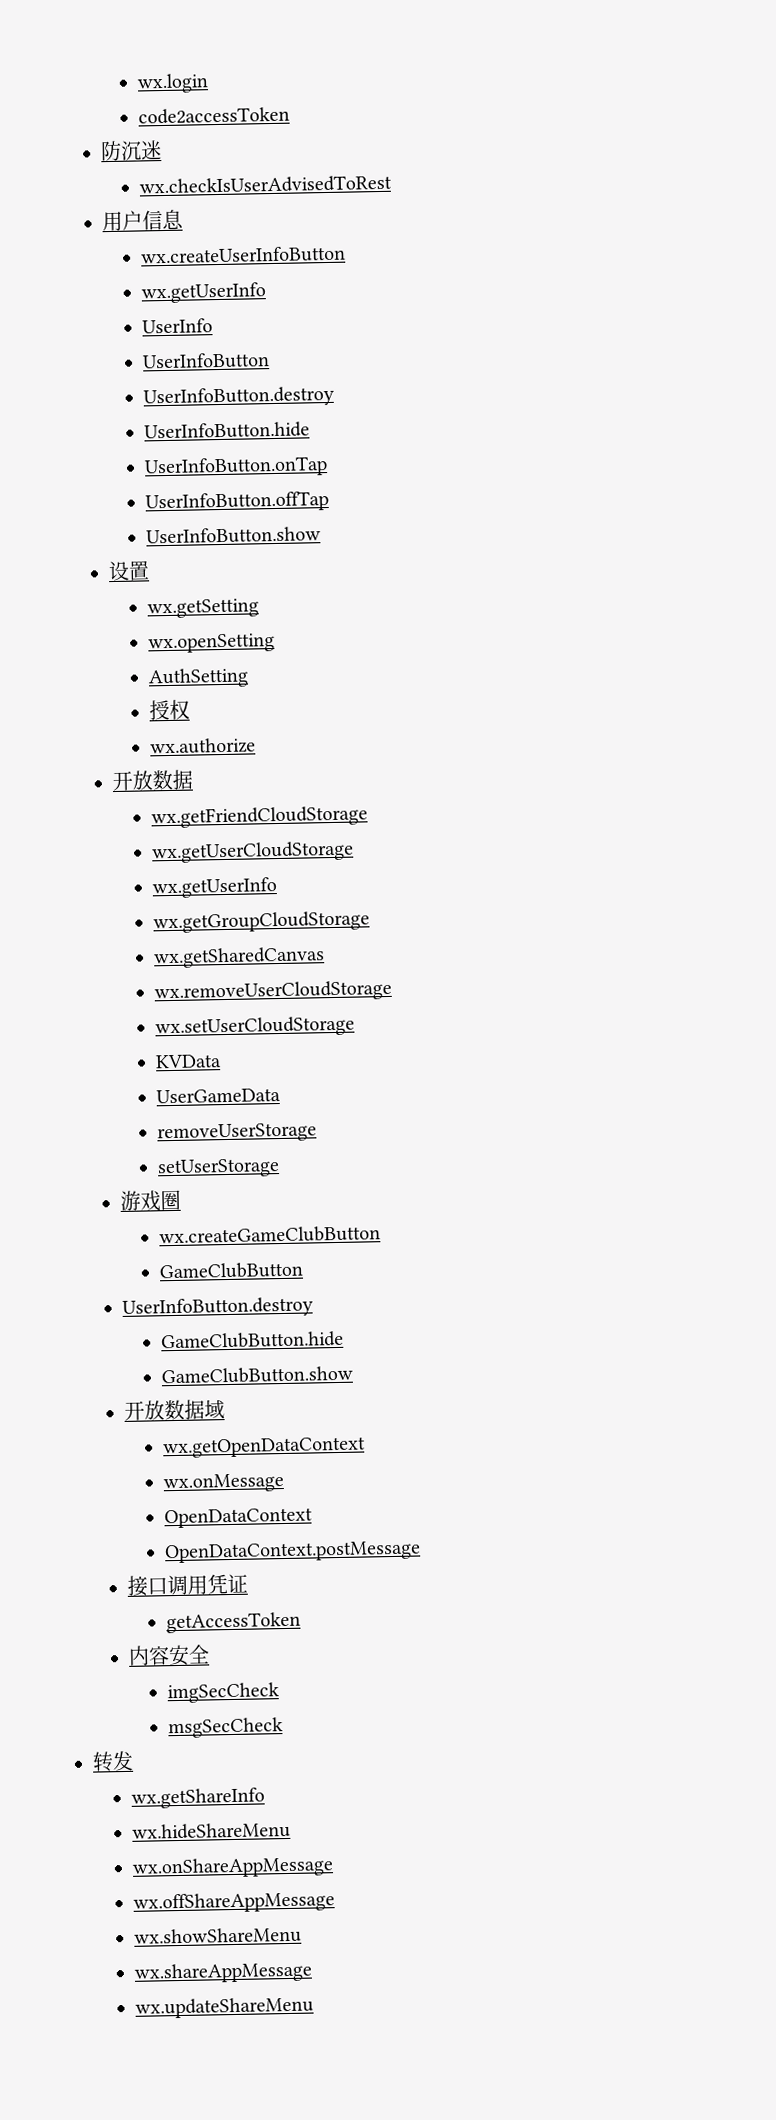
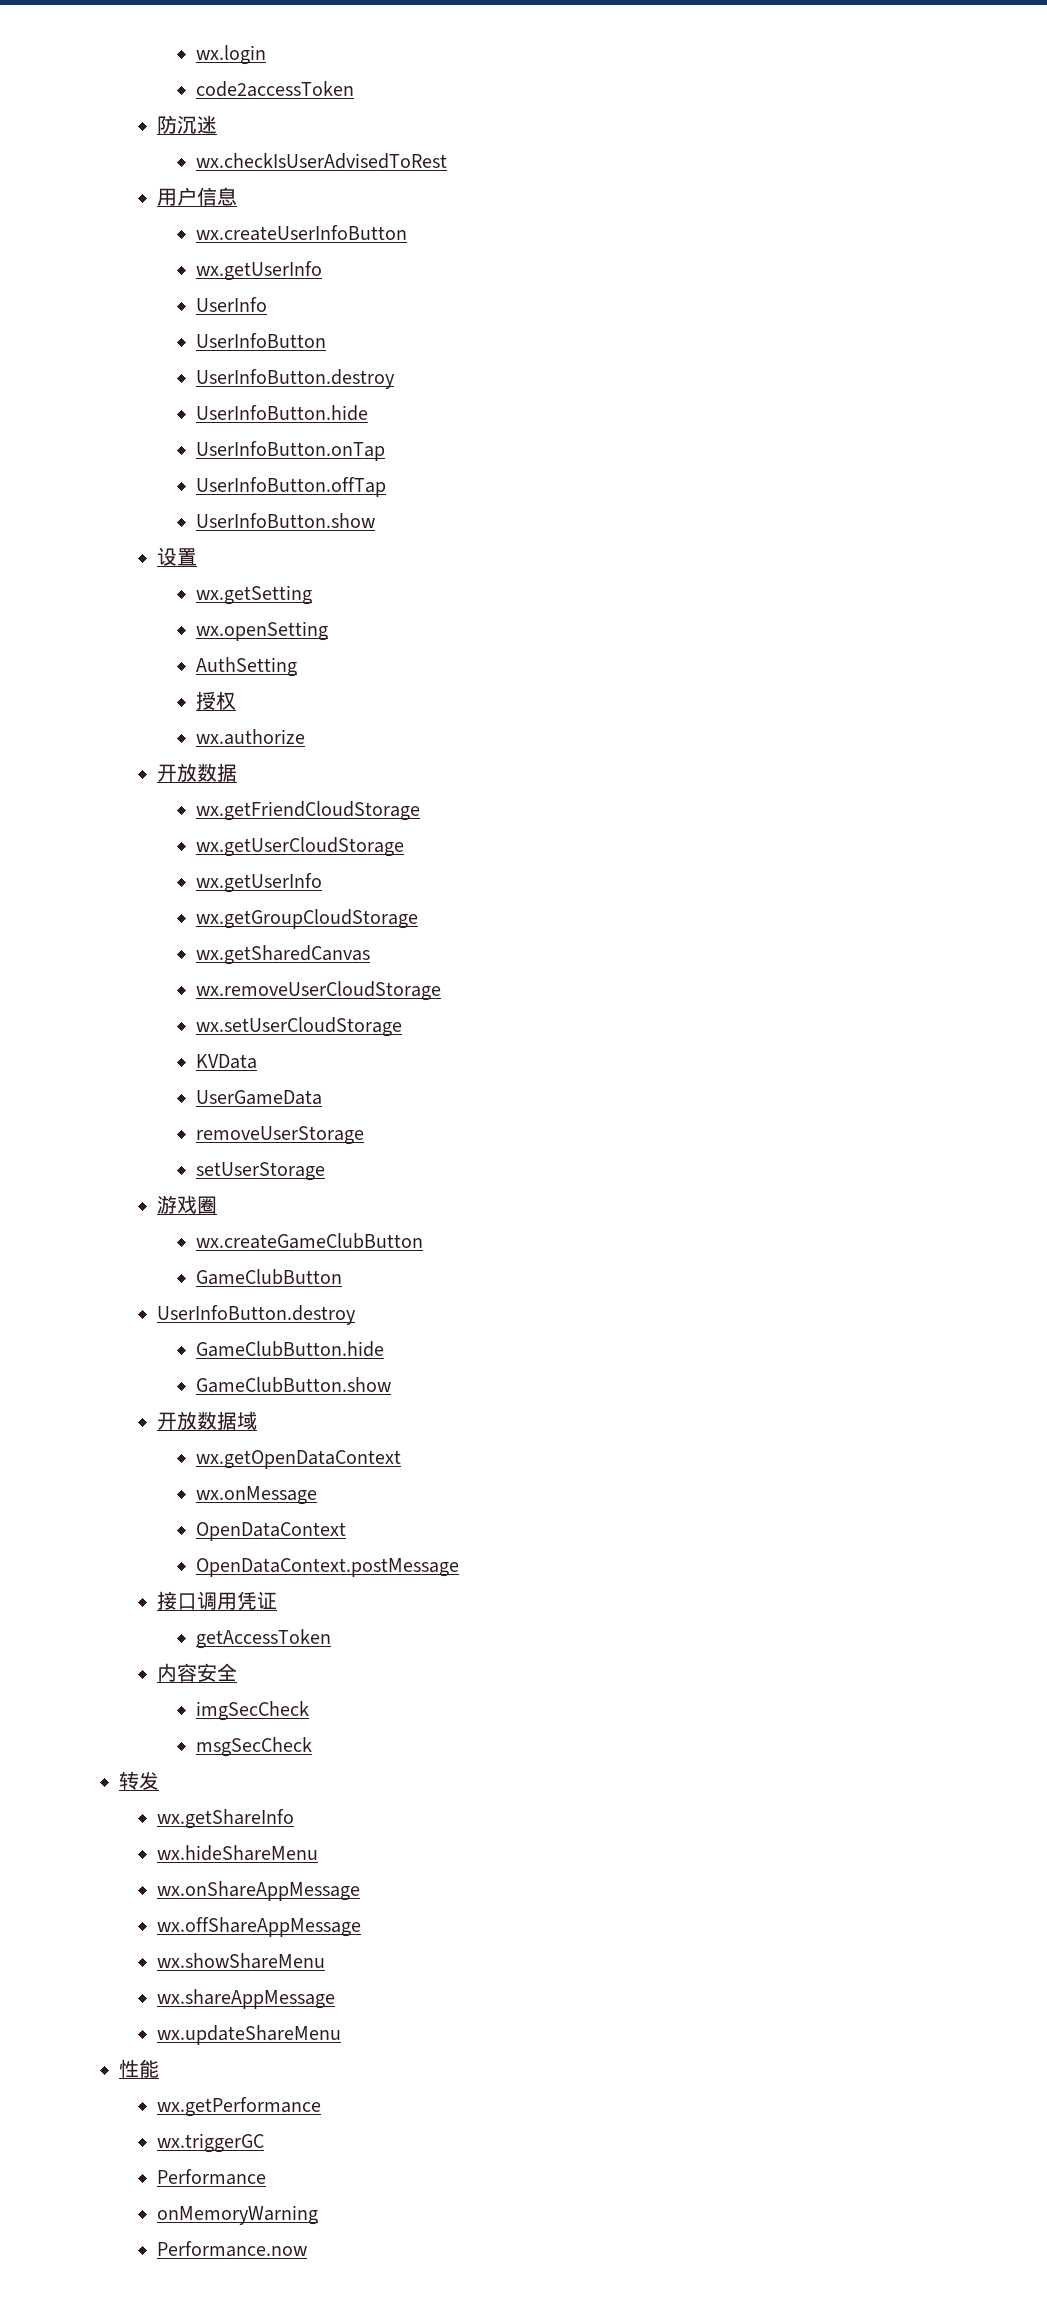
(315, 2007) none -> [119,2059,159,2078] [157,2097,322,2117] [157,2133,265,2153] [157,2169,267,2185] [157,2205,319,2225] [157,2241,308,2257] // 性能 // wx.getPerformance // wx.triggerGC // Performance // onMemoryWarning // Performance.now

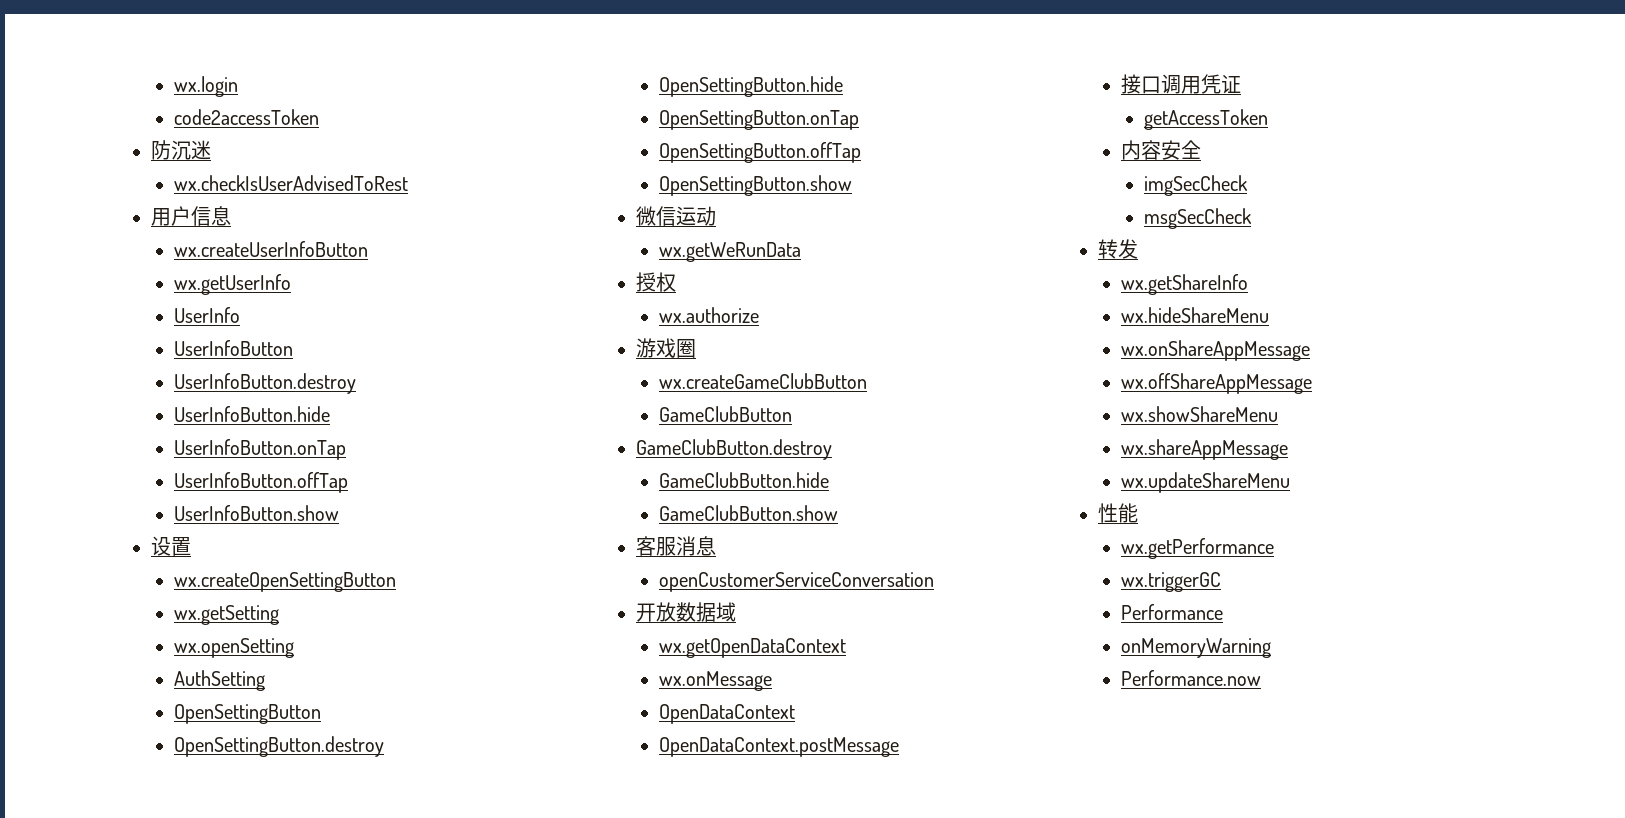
(198, 557) none -> [173,572,396,592] // wx.createOpenSettingButton
[195,691,236,710] [195,729,305,745] [157,763,238,782] [195,801,420,821] [195,837,404,857] [195,873,322,893] [195,909,418,929] [195,945,370,965] [195,981,441,1001] [195,1017,402,1037] [195,1054,257,1069] [195,1090,322,1105] [195,1126,364,1145] [195,1162,325,1181] 授权 // wx.authorize // 开放数据 // wx.getFriendCloudStorage // wx.getUserCloudStorage // wx.getUserInfo // wx.getGroupCloudStorage // wx.getSharedCanvas // wx.removeUserCloudStorage // wx.setUserCloudStorage // KVData // UserGameData // removeUserStorage // setUserStorage -> [173,704,321,724] [173,736,384,757] [658,76,843,97] [658,110,859,130] [658,142,861,163] [658,175,852,196] [635,206,716,226] [658,242,801,262] [635,272,676,292] [658,307,759,323] OpenSettingButton // OpenSettingButton.destroy // OpenSettingButton.hide // OpenSettingButton.onTap // OpenSettingButton.offTap // OpenSettingButton.show // 微信运动 // wx.getWeRunData // 授权 // wx.authorize
[157,1305,357,1325] UserInfoButton.destroy -> [635,439,832,460] GameClubButton.destroy
(391, 1385) none -> [635,536,716,556] [658,572,934,592] // 客服消息 // openCustomerServiceConversation

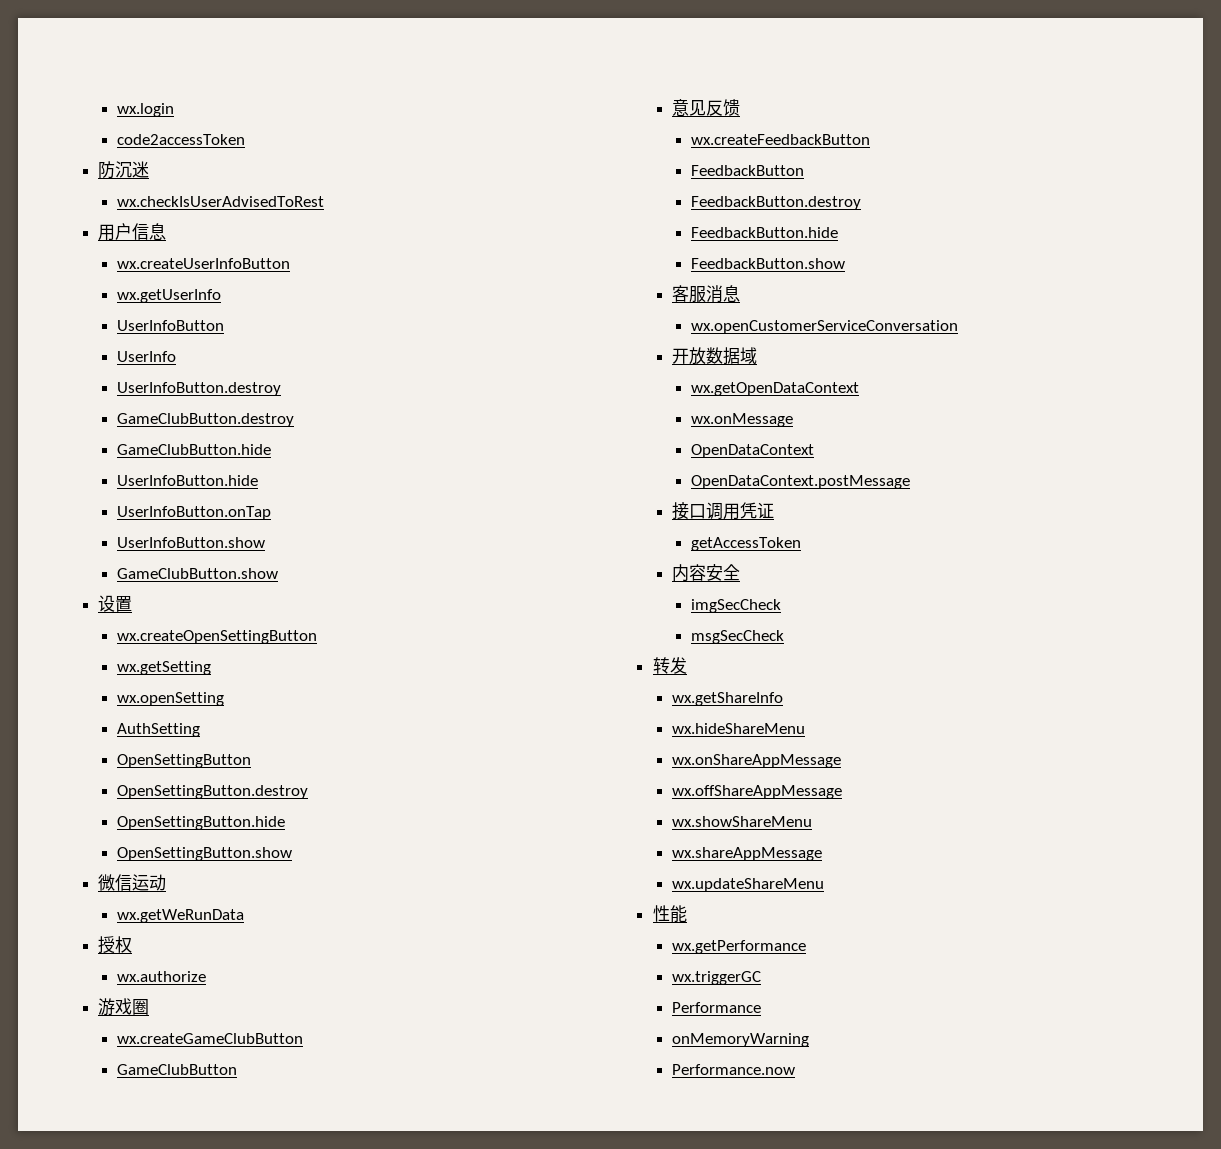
(291, 284) none -> [116,320,224,331] // UserInfoButton
[173,340,293,356] [173,373,356,394] UserInfoButton // UserInfoButton.destroy -> [116,382,281,396] [116,413,294,427] [116,444,271,455] UserInfoButton.destroy // GameClubButton.destroy // GameClubButton.hide
[173,472,348,493] [173,505,339,521] UserInfoButton.offTap // UserInfoButton.show -> [116,537,265,548] [116,568,278,579] UserInfoButton.show // GameClubButton.show
[658,110,859,130] [658,142,861,163] // OpenSettingButton.onTap // OpenSettingButton.offTap -> (285, 823) none
[635,439,832,460] [658,472,829,488] [658,505,838,521] GameClubButton.destroy // GameClubButton.hide // GameClubButton.show -> [671,99,740,116] [690,134,870,145] [690,165,804,176] [690,196,861,210] [690,227,838,238] [690,258,845,269] 意见反馈 // wx.createFeedbackButton // FeedbackButton // FeedbackButton.destroy // FeedbackButton.hide // FeedbackButton.show
[658,572,934,592] openCustomerServiceConversation -> [690,320,958,334] wx.openCustomerServiceConversation

